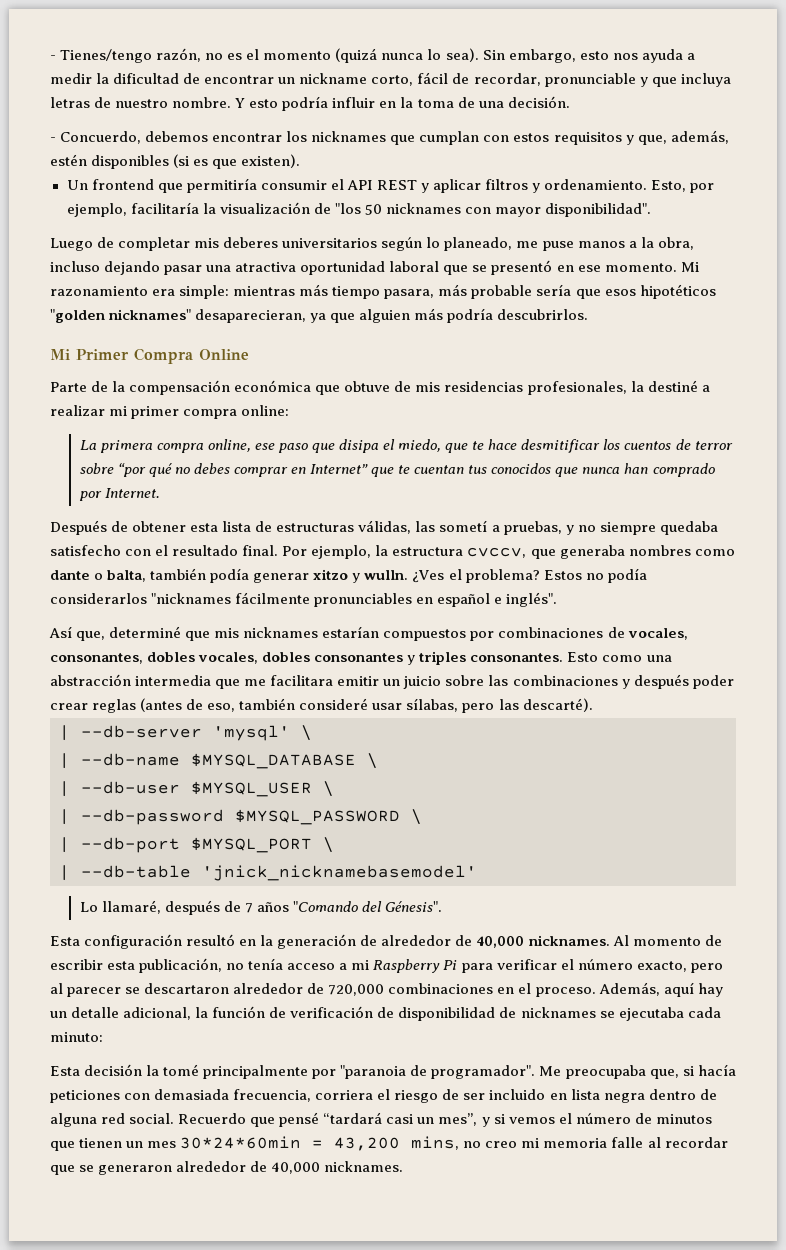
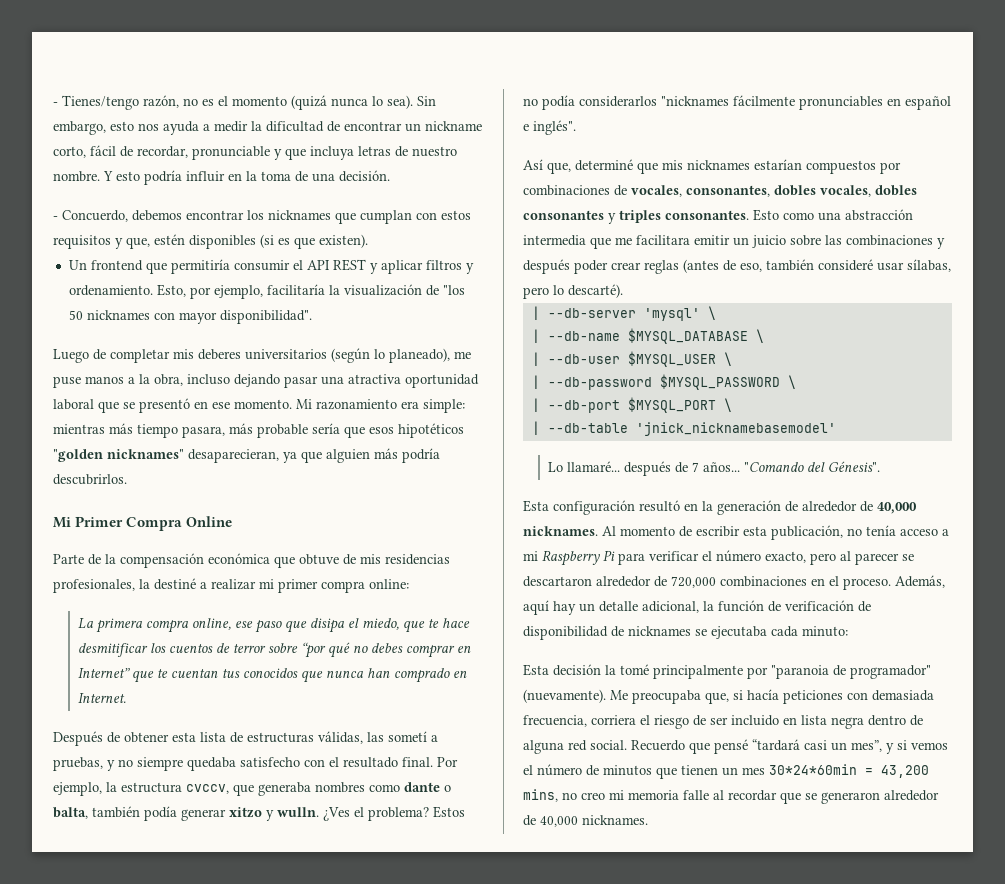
[670,130,729,144] además, -> (150, 243) none
[381,237,513,251] según lo planeado, -> [331,348,450,363] (según lo planeado),
[78,491,102,501] por -> [453,670,468,678] en
[498,699,519,710] las -> [553,285,564,295] lo
[101,900,161,914] llamaré, -> [567,461,621,472] llamaré...
[256,902,289,912] años -> [703,462,741,472] años...
[431,1065,536,1079] programador". -> [850,665,931,679] [523,689,606,703] programador" (nuevamente).

